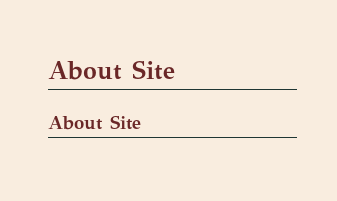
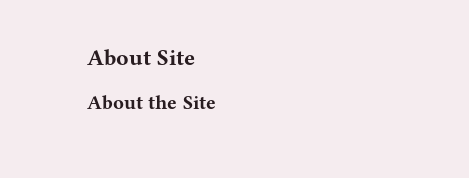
(103, 123) none -> [148,95,178,109] the

